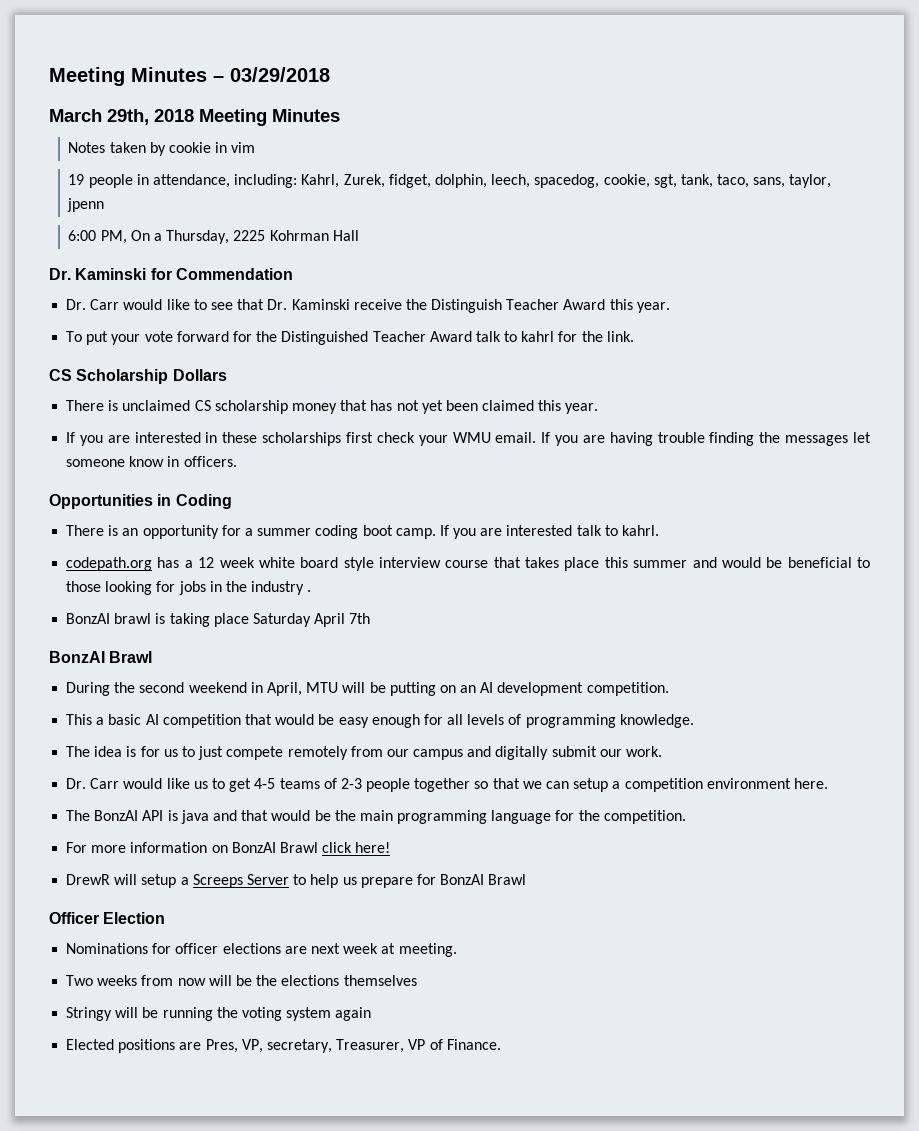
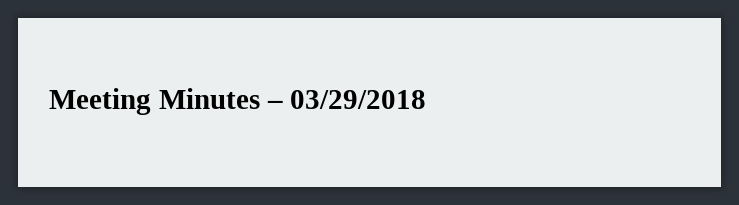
[49,109,340,126] [68,142,256,156] [68,174,832,188] [67,198,105,212] [68,230,359,244] [49,268,293,280] [66,299,670,313] [66,331,634,345] [49,369,227,384] [66,400,599,414] [66,432,871,446] [66,456,237,467] [49,494,232,509] [66,525,660,539] [66,557,871,571] [66,581,312,595] [66,613,371,627] [49,651,153,663] [66,682,669,696] [66,714,694,728] [66,746,663,760] [66,778,828,792] [66,810,686,824] [66,842,391,853] [66,874,527,888] [49,912,166,924] [66,943,457,957] [66,975,417,986] [66,1007,372,1021] [66,1039,501,1053] // March 29th, 2018 Meeting Minutes // Notes taken by cookie in vim // 19 people in attendance, including: Kahrl, Zurek, fidget, dolphin, leech, spacedog, cookie, sgt, tank, taco, sans, taylor, jpenn // 6:00 PM, On a Thursday, 2225 Kohrman Hall // Dr. Kaminski for Commendation // Dr. Carr would like to see that Dr. Kaminski receive the Distinguish Teacher Award this year. // To put your vote forward for the Distinguished Teacher Award talk to kahrl for the link. // CS Scholarship Dollars // There is unclaimed CS scholarship money that has not yet been claimed this year. // If you are interested in these scholarships first check your WMU email. If you are having trouble finding the messages let someone know in officers. // Opportunities in Coding // There is an opportunity for a summer coding boot camp. If you are interested talk to kahrl. // codepath.org has a 12 week white board style interview course that takes place this summer and would be beneficial to those looking for jobs in the industry . // BonzAI brawl is taking place Saturday April 7th // BonzAI Brawl // During the second weekend in April, MTU will be putting on an AI development competition. // This a basic AI competition that would be easy enough for all levels of programming knowledge. // The idea is for us to just compete remotely from our campus and digitally submit our work. // Dr. Carr would like us to get 4-5 teams of 2-3 people together so that we can setup a competition environment here. // The BonzAI API is java and that would be the main programming language for the competition. // For more information on BonzAI Brawl click here! // DrewR will setup a Screeps Server to help us prepare for BonzAI Brawl // Officer Election // Nominations for officer elections are next week at meeting. // Two weeks from now will be the elections themselves // Stringy will be running the voting system again // Elected positions are Pres, VP, secretary, Treasurer, VP of Finance. -> (427, 99) none

